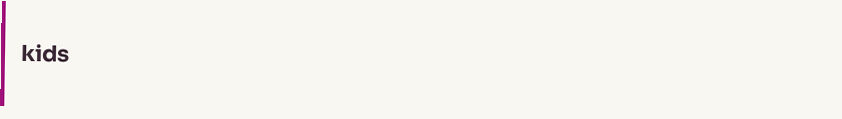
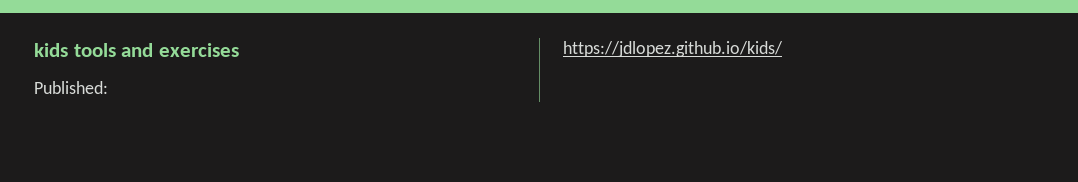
(70, 53) none -> [73,43,239,57] [34,81,108,94] [563,41,783,57] tools and exercises // Published: // https://jdlopez.github.io/kids/

